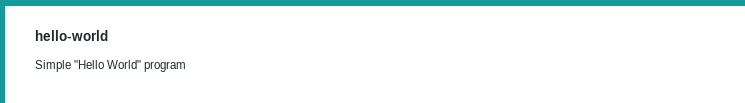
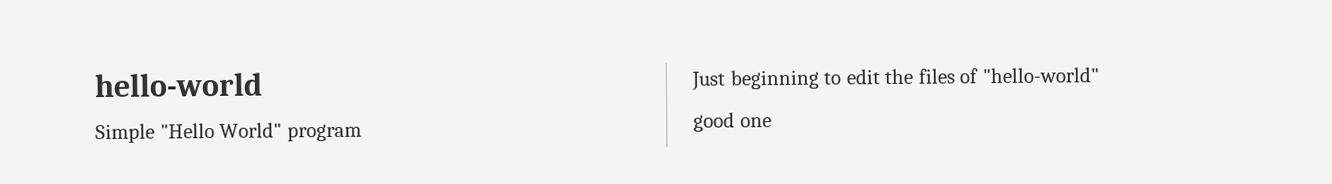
(187, 66) none -> [691,67,1099,91] [693,112,772,132] // Just beginning to edit the files of "hello-world" // good one

